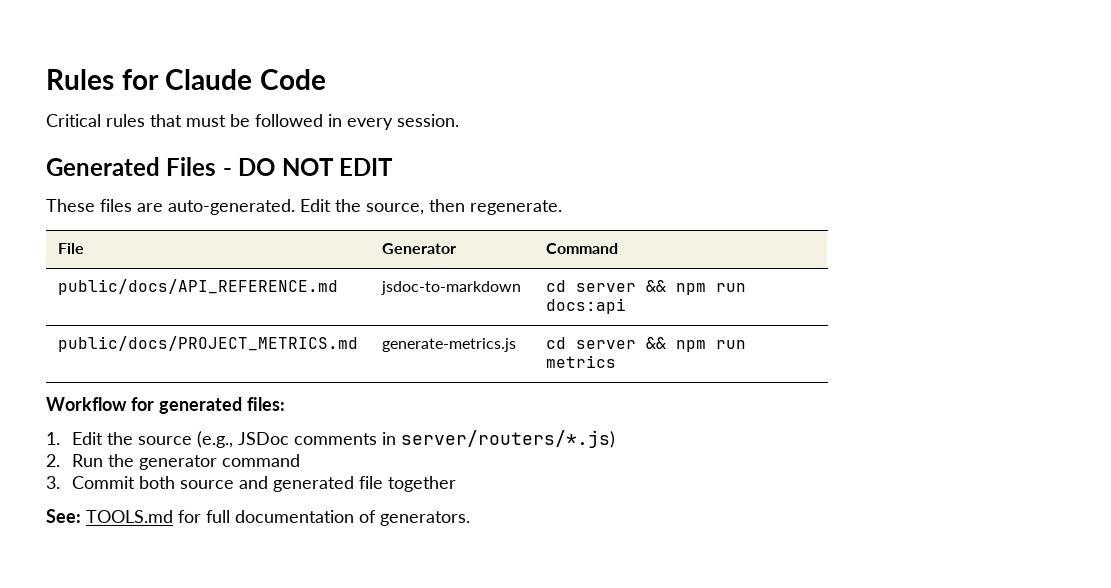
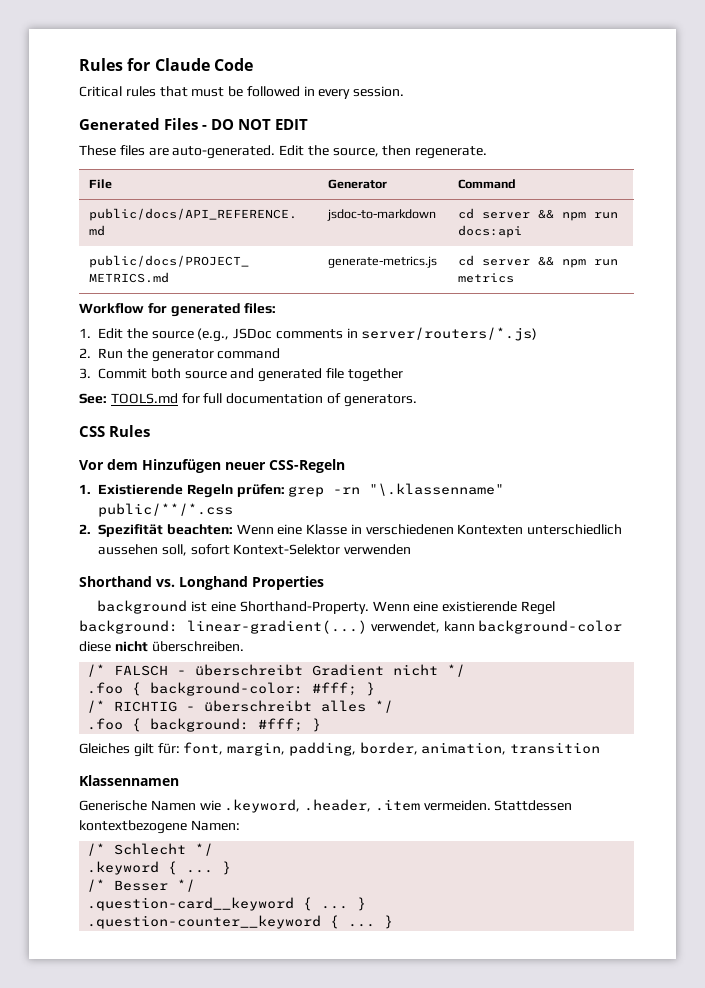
(470, 518) none -> [79,425,151,437] [79,459,345,473] [79,483,505,498] [98,503,233,517] [79,524,623,537] [98,544,412,556] [79,576,324,590] [97,600,555,615] [79,620,623,634] [79,641,244,652] [87,664,466,677] [87,682,376,696] [87,700,394,713] [87,718,322,732] [79,742,601,757] [79,775,179,786] [79,799,573,813] [79,820,240,834] [87,843,214,856] [87,861,232,875] [87,879,196,892] [87,897,367,911] [87,915,394,929] // CSS Rules // Vor dem Hinzufügen neuer CSS-Regeln // 1. Existierende Regeln prüfen: grep -rn "\.klassenname" public/**/*.css // 2. Spezifität beachten: Wenn eine Klasse in verschiedenen Kontexten unterschiedlich aussehen soll, sofort Kontext-Selektor verwenden // Shorthand vs. Longhand Properties // background ist eine Shorthand-Property. Wenn eine existierende Regel background: linear-gradient(...) verwendet, kann background-color diese nicht überschreiben. // /* FALSCH - überschreibt Gradient nicht */ // .foo { background-color: #fff; } // /* RICHTIG - überschreibt alles */ // .foo { background: #fff; } // Gleiches gilt für: font, margin, padding, border, animation, transition // Klassennamen // Generische Namen wie .keyword, .header, .item vermeiden. Stattdessen kontextbezogene Namen: // /* Schlecht */ // .keyword { ... } // /* Besser */ // .question-card__keyword { ... } // .question-counter__keyword { ... }

